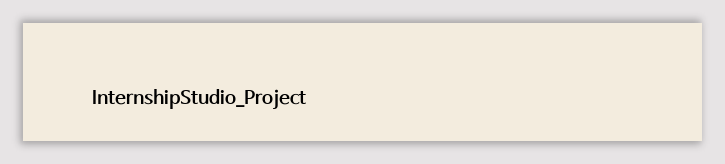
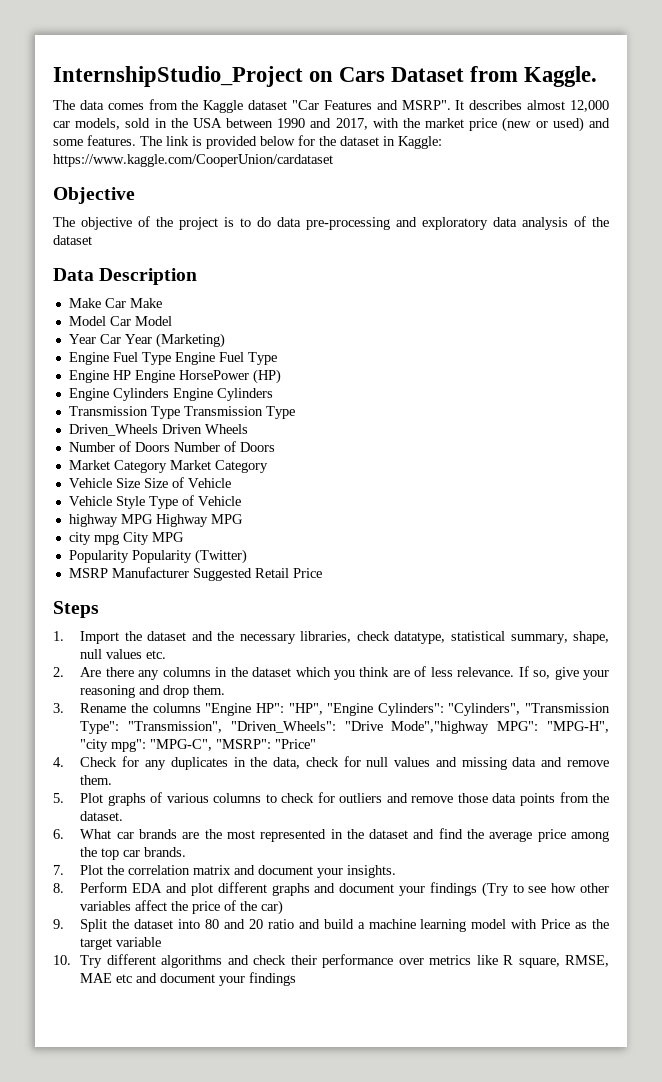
(306, 99) none -> [309,66,598,87] [53,99,609,113] [53,117,611,132] [53,135,442,149] [53,154,333,167] [53,187,135,204] [53,216,609,230] [53,235,92,245] [53,268,198,285] [68,298,162,308] [68,316,172,326] [68,333,225,348] [68,352,277,365] [68,369,281,384] [68,388,273,401] [68,406,295,419] [68,424,248,436] [68,441,275,452] [68,460,268,473] [68,477,231,488] [68,495,241,509] [68,514,243,527] [68,532,184,545] [68,549,247,564] [68,567,322,581] [53,601,99,618] [53,631,609,644] [80,649,167,659] [53,666,609,680] [80,685,226,698] [53,703,610,716] [80,721,609,734] [80,739,317,752] [53,756,609,770] [80,775,113,785] [53,792,609,806] [80,811,124,821] [53,828,610,842] [80,847,187,860] [53,865,397,878] [53,882,609,897] [80,900,284,915] [53,919,610,932] [80,937,162,950] [53,954,609,968] [80,972,297,986] on Cars Dataset from Kaggle. // The data comes from the Kaggle dataset "Car Features and MSRP". It describes almost 12,000 car models, sold in the USA between 1990 and 2017, with the market price (new or used) and some features. The link is provided below for the dataset in Kaggle: https://www.kaggle.com/CooperUnion/cardataset // Objective // The objective of the project is to do data pre-processing and exploratory data analysis of the dataset // Data Description // Make Car Make // Model Car Model // Year Car Year (Marketing) // Engine Fuel Type Engine Fuel Type // Engine HP Engine HorsePower (HP) // Engine Cylinders Engine Cylinders // Transmission Type Transmission Type // Driven_Wheels Driven Wheels // Number of Doors Number of Doors // Market Category Market Category // Vehicle Size Size of Vehicle // Vehicle Style Type of Vehicle // highway MPG Highway MPG // city mpg City MPG // Popularity Popularity (Twitter) // MSRP Manufacturer Suggested Retail Price // Steps // 1. Import the dataset and the necessary libraries, check datatype, statistical summary, shape, null values etc. // 2. Are there any columns in the dataset which you think are of less relevance. If so, give your reasoning and drop them. // 3. Rename the columns "Engine HP": "HP", "Engine Cylinders": "Cylinders", "Transmission Type": "Transmission", "Driven_Wheels": "Drive Mode","highway MPG": "MPG-H", "city mpg": "MPG-C", "MSRP": "Price" // 4. Check for any duplicates in the data, check for null values and missing data and remove them. // 5. Plot graphs of various columns to check for outliers and remove those data points from the dataset. // 6. What car brands are the most represented in the dataset and find the average price among the top car brands. // 7. Plot the correlation matrix and document your insights. // 8. Perform EDA and plot different graphs and document your findings (Try to see how other variables affect the price of the car) // 9. Split the dataset into 80 and 20 ratio and build a machine learning model with Price as the target variable // 10. Try different algorithms and check their performance over metrics like R square, RMSE, MAE etc and document your findings

